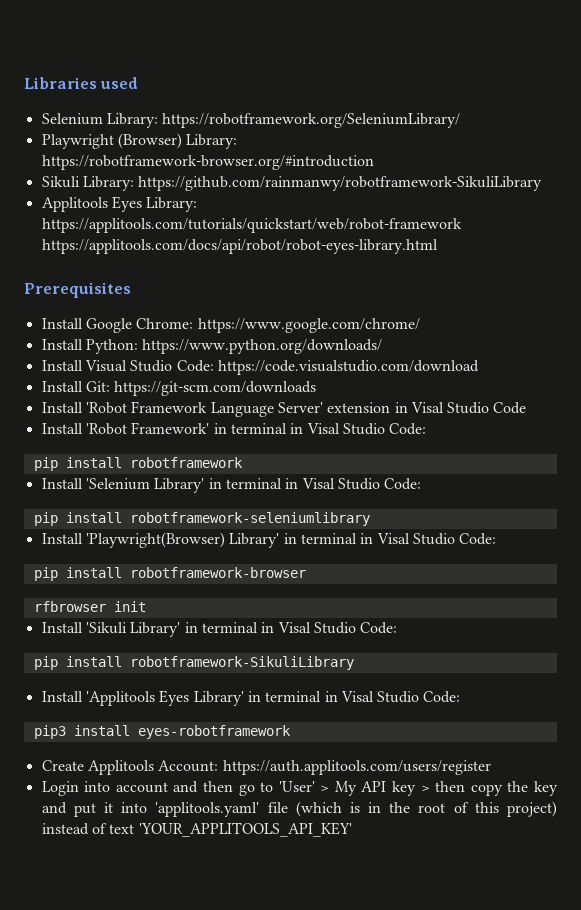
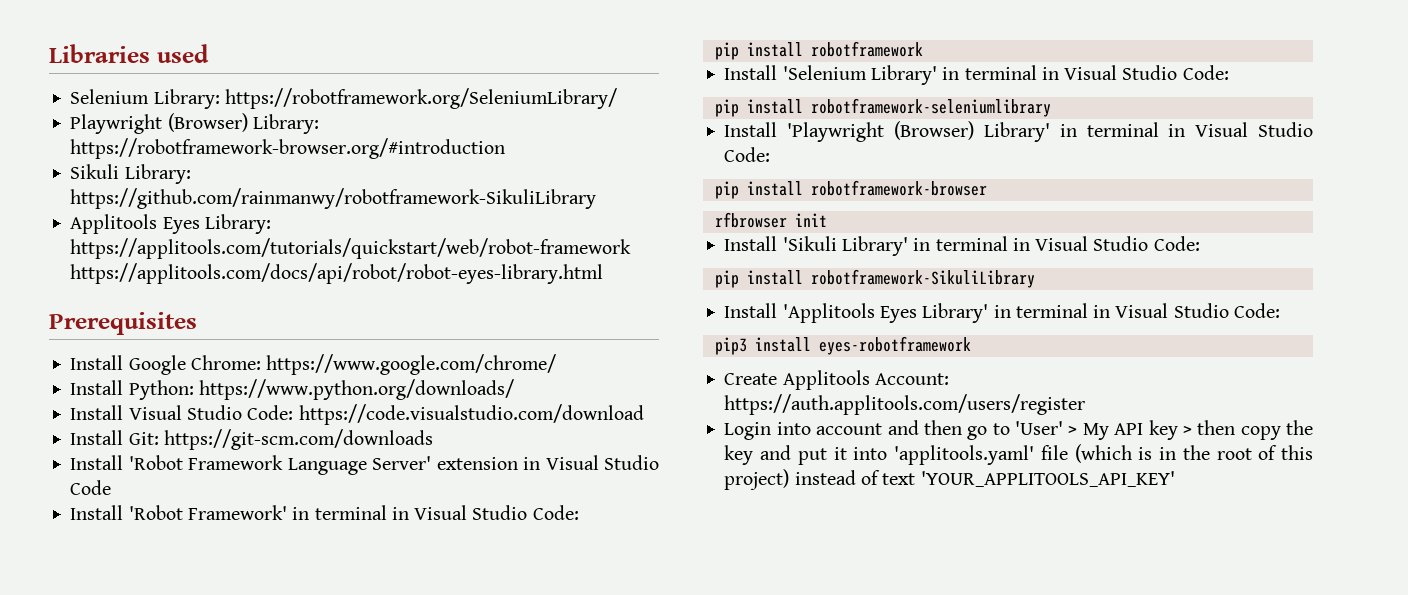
[410,402,444,413] Visal -> [545,455,599,470] Visual
[306,423,340,434] Visal -> [414,505,468,520] Visual
[301,478,335,489] Visal -> [1064,65,1118,80] Visual
[85,532,410,548] 'Playwright(Browser) Library' in terminal in Visal -> [787,121,1249,142] 'Playwright (Browser) Library' in terminal in Visual
[277,622,311,633] Visal -> [1035,236,1089,251] Visual
[340,691,374,702] Visal -> [1115,303,1169,318] Visual

